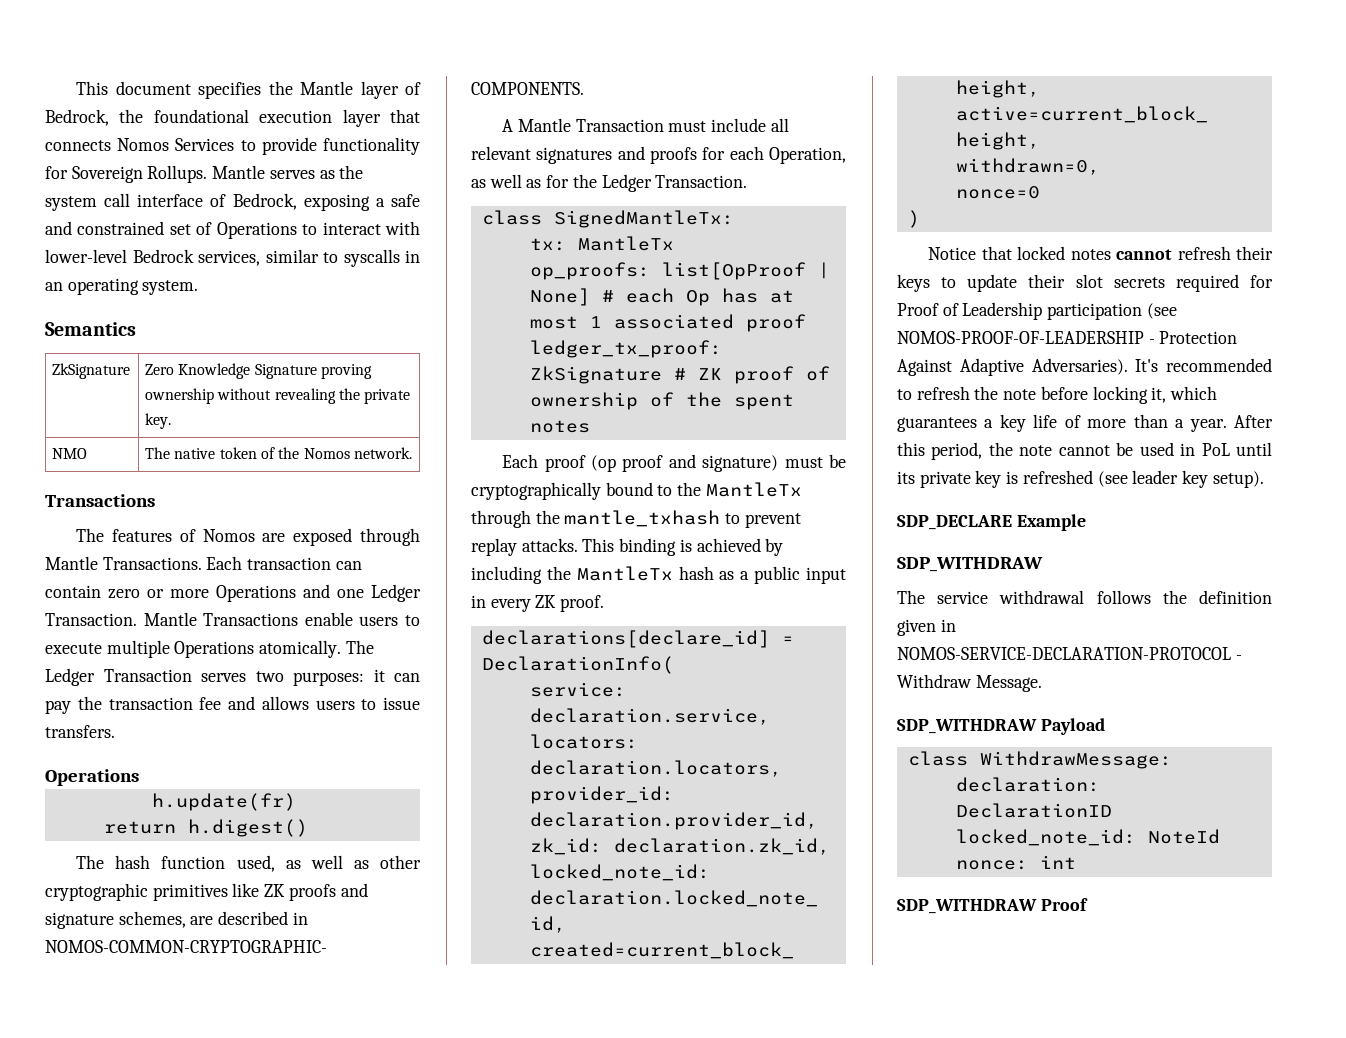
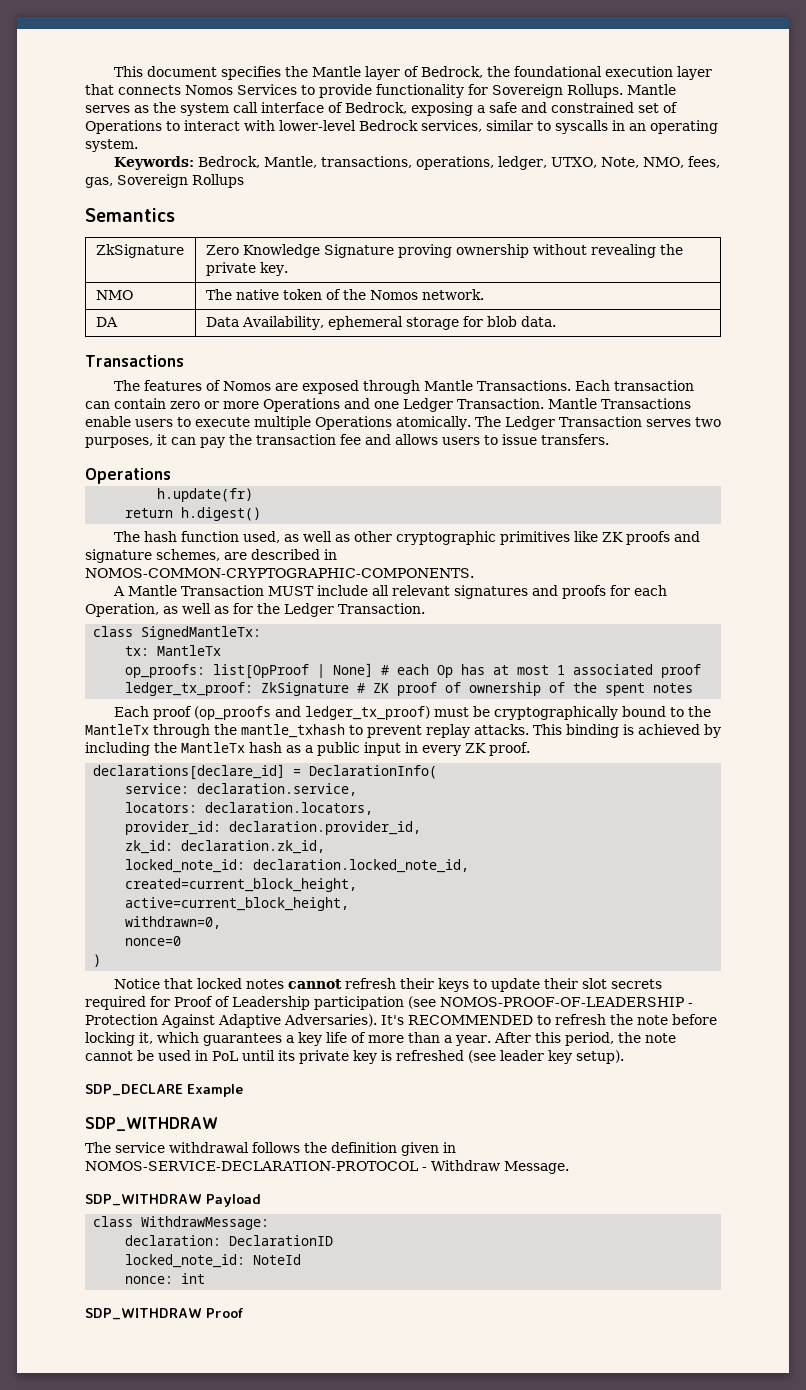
(199, 287) none -> [114,156,721,170] [85,174,244,188] // Keywords: Bedrock, Mantle, transactions, operations, ledger, UTXO, Note, NMO, fees, gas, Sovereign Rollups
(412, 453) none -> [95,317,118,327] [205,316,556,330] // DA | Data Availability, ephemeral storage for blob data.
[293,672,364,686] purposes: -> [85,437,153,448] purposes,
[668,121,707,132] must -> [268,586,315,596] MUST
[590,454,779,472] (op proof and signature) -> [194,706,431,720] (op_proofs and ledger_tx_proof)
[1166,358,1272,372] recommended -> [408,1015,533,1025] RECOMMENDED

